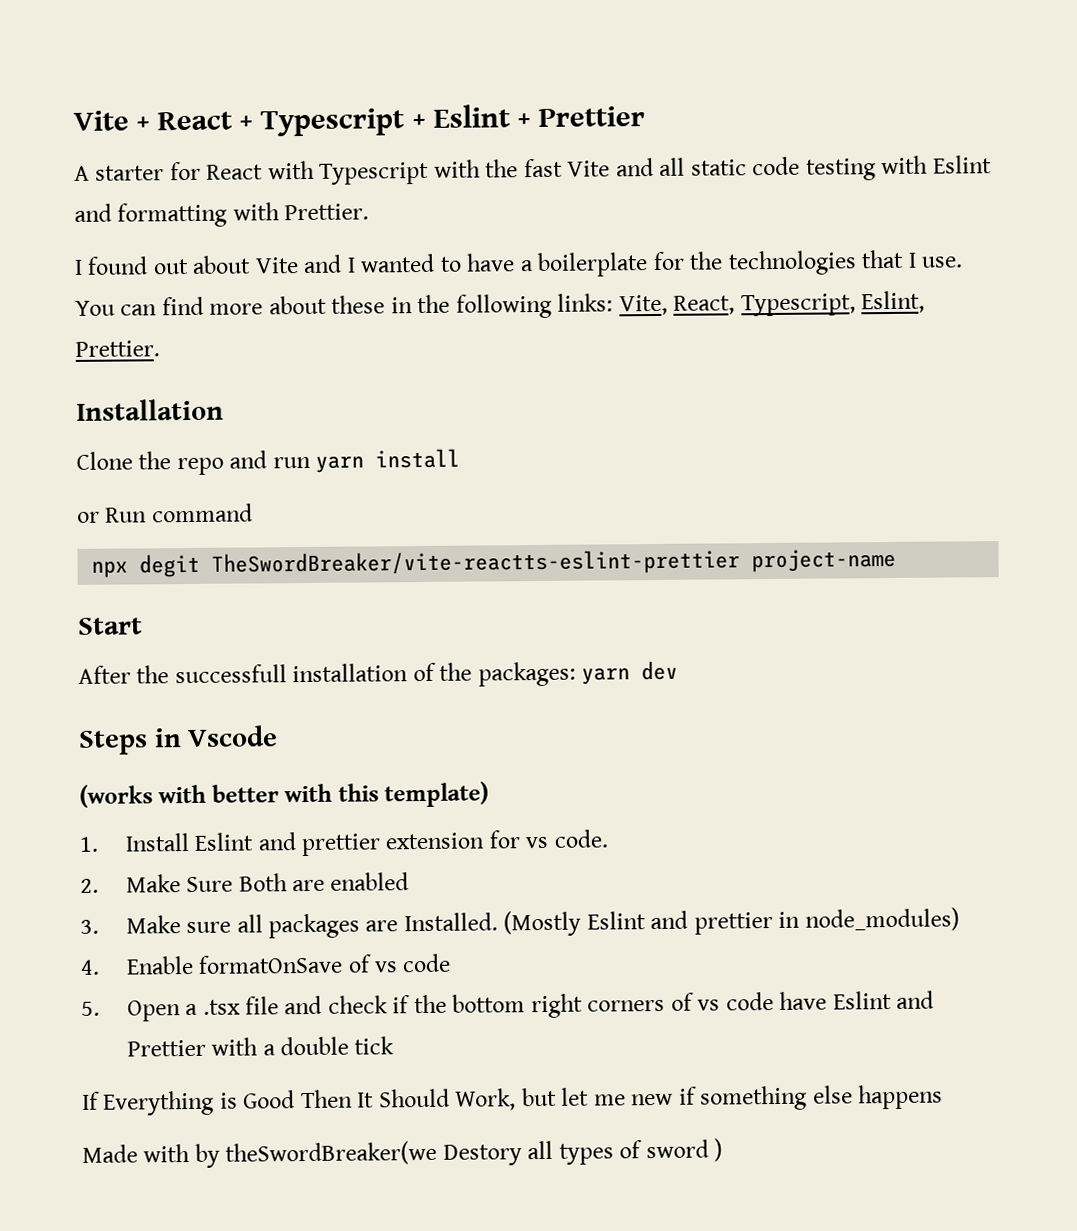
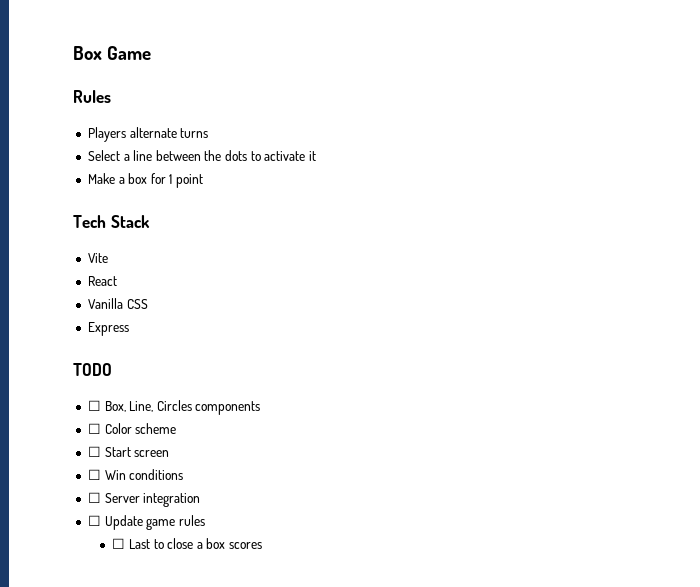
[73,104,645,137] [74,155,992,185] [74,202,370,228] [74,249,964,277] [75,290,926,319] [75,340,160,357] [76,398,224,421] [76,448,461,476] [77,503,253,523] [91,548,897,578] [78,617,143,635] [78,660,679,687] [78,725,279,755] [79,781,490,808] [79,829,608,857] [80,872,410,893] [80,907,960,939] [80,953,452,975] [81,990,935,1022] [126,1036,395,1057] [82,1084,944,1116] [82,1138,724,1168] Vite + React + Typescript + Eslint + Prettier // A starter for React with Typescript with the fast Vite and all static code testing with Eslint and formatting with Prettier. // I found out about Vite and I wanted to have a boilerplate for the technologies that I use. You can find more about these in the following links: Vite, React, Typescript, Eslint, Prettier. // Installation // Clone the repo and run yarn install // or Run command // npx degit TheSwordBreaker/vite-reactts-eslint-prettier project-name // Start // After the successfull installation of the packages: yarn dev // Steps in Vscode // (works with better with this template) // 1. Install Eslint and prettier extension for vs code. // 2. Make Sure Both are enabled // 3. Make sure all packages are Installed. (Mostly Eslint and prettier in node_modules) // 4. Enable formatOnSave of vs code // 5. Open a .tsx file and check if the bottom right corners of vs code have Eslint and Prettier with a double tick // If Everything is Good Then It Should Work, but let me new if something else happens // Made with by theSwordBreaker(we Destory all types of sword ) -> [73,46,152,60] [73,90,111,103] [87,127,209,142] [87,150,317,161] [87,173,204,188] [73,215,150,228] [87,253,108,263] [87,276,117,286] [87,298,148,309] [87,322,129,336] [73,363,112,376] [87,400,261,415] [87,423,177,434] [87,446,170,457] [87,469,184,480] [87,492,201,507] [87,515,205,530] [112,538,263,549] Box Game // Rules // Players alternate turns // Select a line between the dots to activate it // Make a box for 1 point // Tech Stack // Vite // React // Vanilla CSS // Express // TODO // ☐ Box, Line, Circles components // ☐ Color scheme // ☐ Start screen // ☐ Win conditions // ☐ Server integration // ☐ Update game rules // ☐ Last to close a box scores

